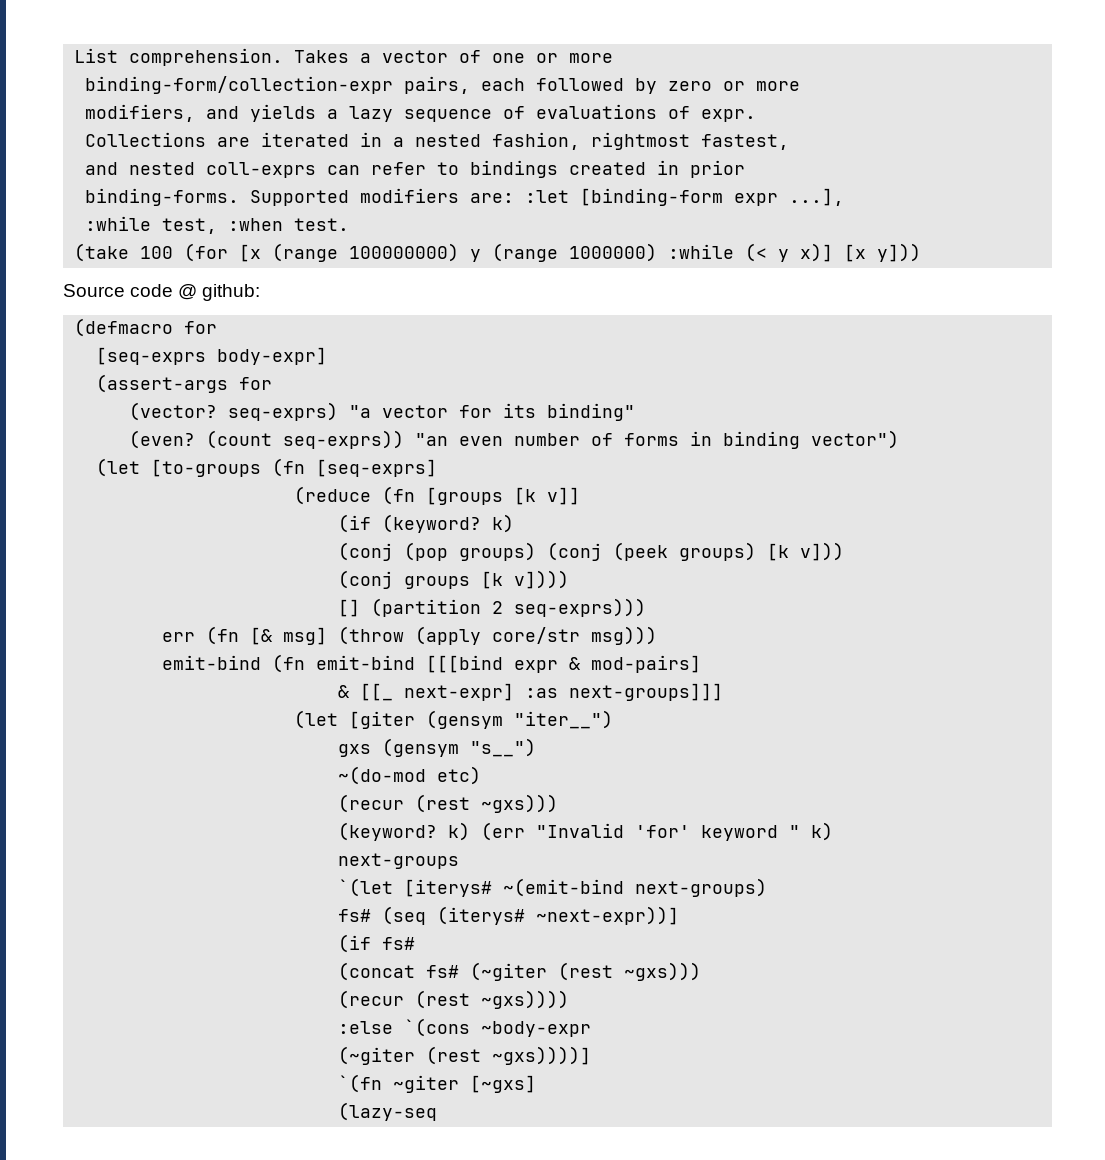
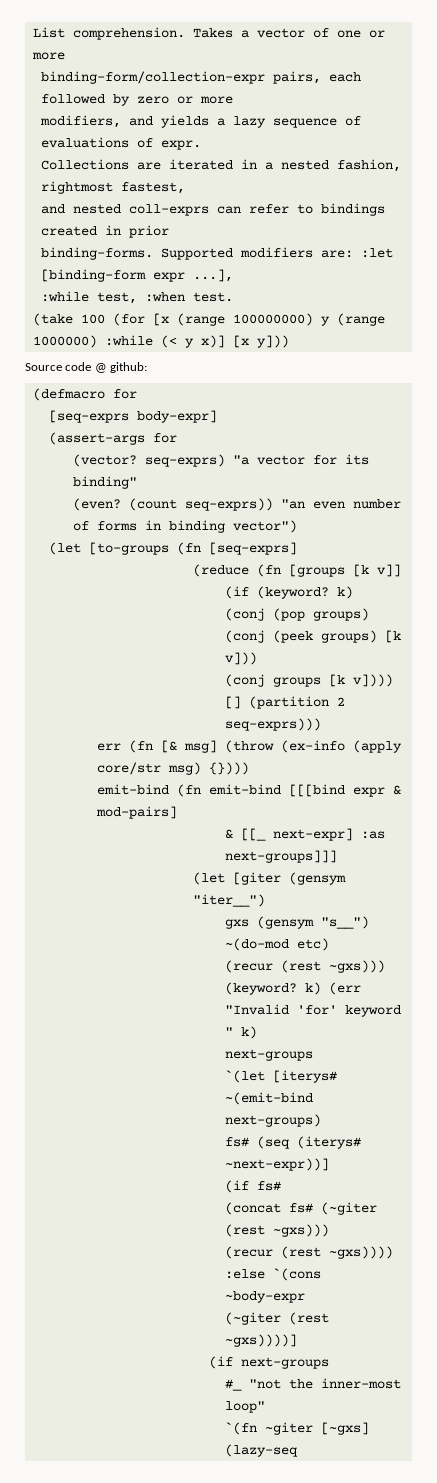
(405, 635) none -> [280,740,345,753] (ex-info
[591,626,658,645] msg))) -> [167,762,249,775] msg) {})))
(592, 1055) none -> [208,1356,329,1369] [224,1378,401,1391] [224,1401,265,1413] // (if next-groups // #_ "not the inner-most loop"

